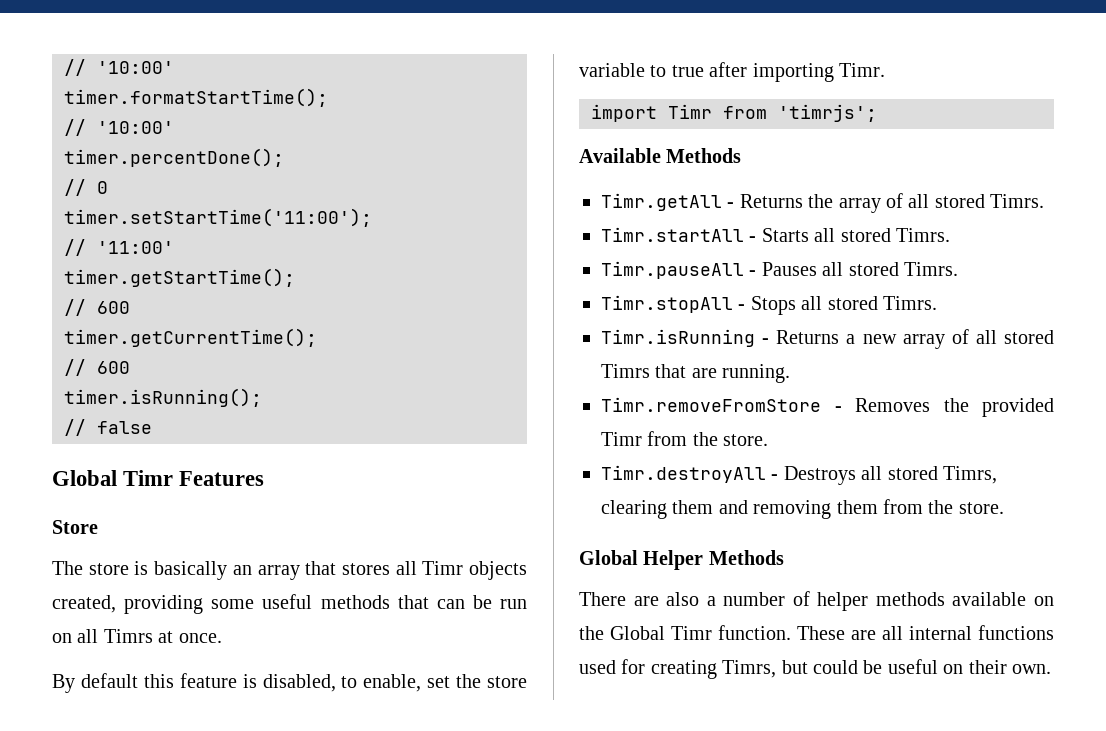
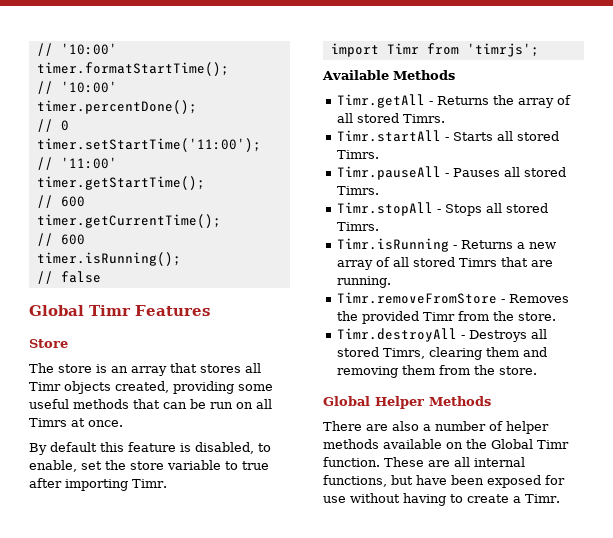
[154,561,228,580] basically -> (107, 368) none
[978,625,1054,640] [579,659,1051,679] functions used for creating Timrs, but could be useful on their own. -> [323,475,565,488] [323,493,560,506] functions, but have been exposed for use without having to create a Timr.

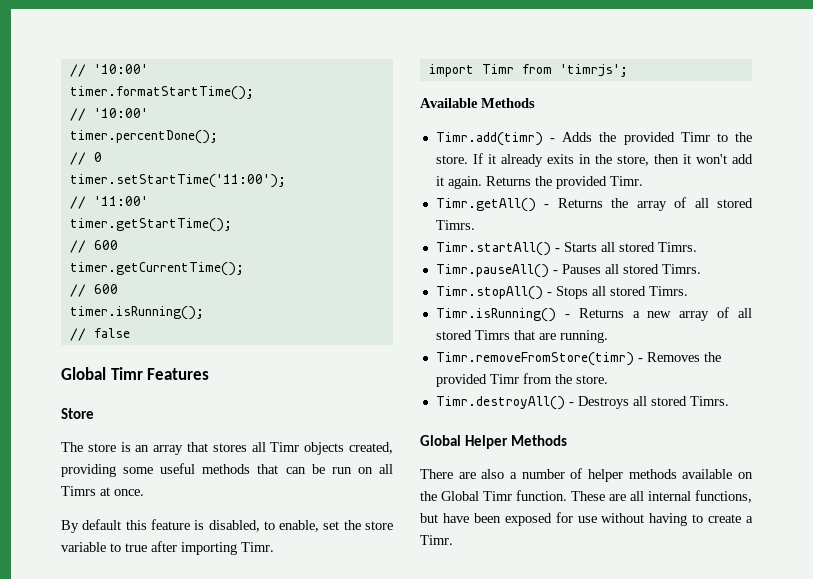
[337,94,426,108] Timr.getAll -> [435,132,752,146] [435,153,753,167] [435,176,643,189] [435,198,536,212] Timr.add(timr) - Adds the provided Timr to the store. If it already exits in the store, then it won't add it again. Returns the provided Timr. // Timr.getAll()
[337,130,442,142] Timr.startAll -> [435,242,551,256] Timr.startAll()
[337,166,442,180] Timr.pauseAll -> [435,264,549,278] Timr.pauseAll()
[337,202,434,216] Timr.stopAll -> [435,286,543,300] Timr.stopAll()
[337,238,450,252] Timr.isRunning -> [435,308,556,322] Timr.isRunning()
[337,292,498,304] Timr.removeFromStore -> [435,352,634,366] Timr.removeFromStore(timr)
[337,328,458,342] Timr.destroyAll -> [435,396,565,410] Timr.destroyAll()
[383,347,548,360] [337,365,538,378] Timrs, clearing them and removing them from the store. -> [689,396,729,406] Timrs.

